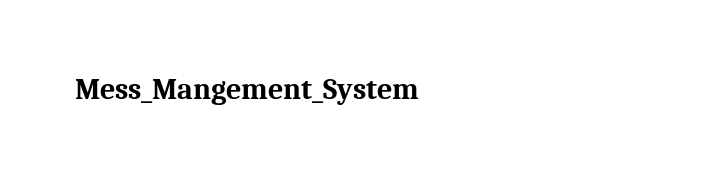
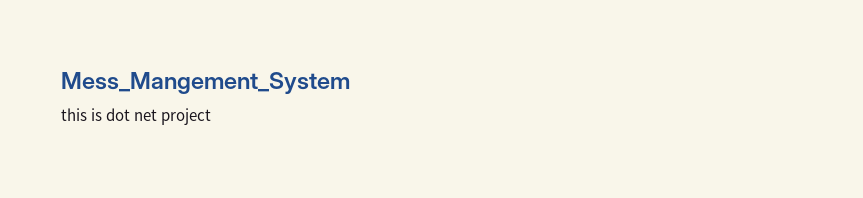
(419, 92) none -> [61,108,212,125] // this is dot net project

